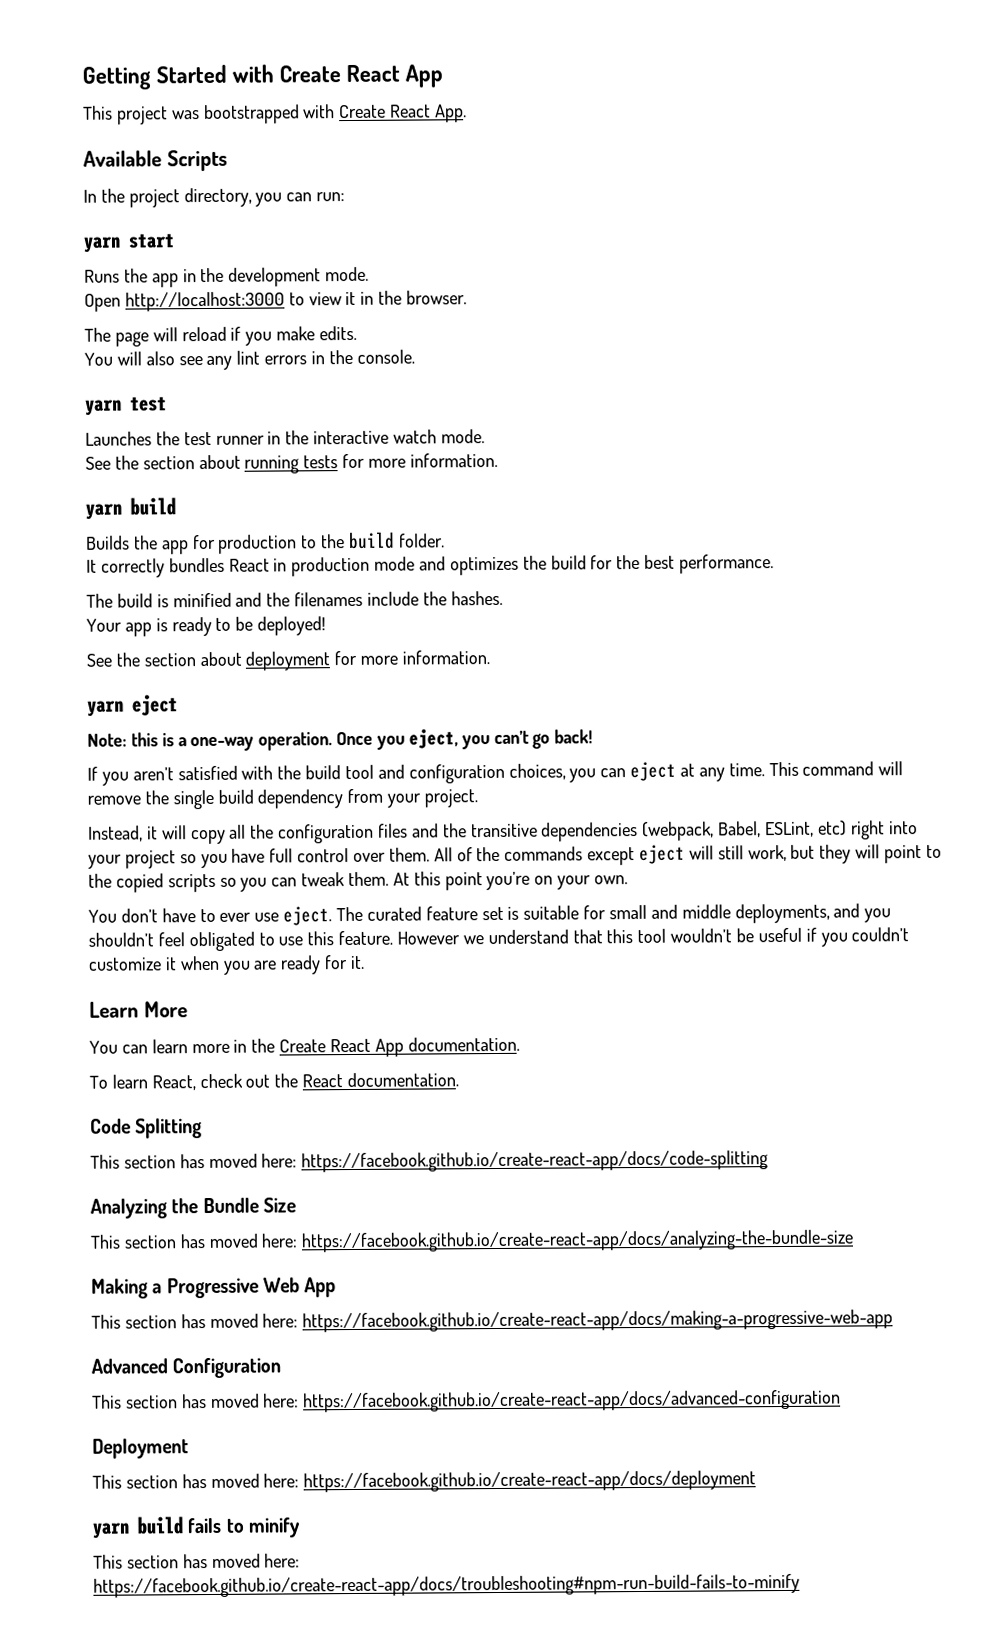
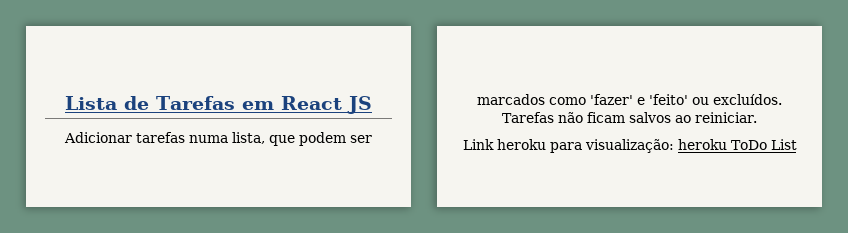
[82,64,444,90] [83,104,468,125] [83,149,228,172] [83,187,346,208] [83,233,175,253] [84,266,370,288] [84,290,467,312] [84,325,358,347] [84,349,415,371] [85,396,167,416] [85,429,485,446] [85,452,498,474] [85,497,176,520] [86,531,445,555] [86,554,775,578] [86,590,503,608] [86,616,327,637] [86,650,491,671] [87,694,178,717] [87,728,594,752] [87,761,904,786] [87,788,479,810] [88,820,918,845] [88,844,942,869] [88,871,629,893] [88,903,892,926] [88,927,910,952] [88,955,366,975] [89,1001,188,1018] [89,1036,520,1057] [89,1072,460,1091] [90,1118,203,1139] [90,1150,769,1173] [90,1197,296,1219] [90,1229,855,1253] [91,1277,337,1299] [91,1309,894,1333] [91,1357,282,1379] [92,1389,842,1413] [92,1438,189,1459] [92,1470,757,1493] [92,1516,301,1539] [93,1553,301,1569] [93,1573,800,1598] Getting Started with Create React App // This project was bootstrapped with Create React App. // Available Scripts // In the project directory, you can run: // yarn start // Runs the app in the development mode. // Open http://localhost:3000 to view it in the browser. // The page will reload if you make edits. // You will also see any lint errors in the console. // yarn test // Launches the test runner in the interactive watch mode. // See the section about running tests for more information. // yarn build // Builds the app for production to the build folder. // It correctly bundles React in production mode and optimizes the build for the best performance. // The build is minified and the filenames include the hashes. // Your app is ready to be deployed! // See the section about deployment for more information. // yarn eject // Note: this is a one-way operation. Once you eject, you can’t go back! // If you aren’t satisfied with the build tool and configuration choices, you can eject at any time. This command will remove the single build dependency from your project. // Instead, it will copy all the configuration files and the transitive dependencies (webpack, Babel, ESLint, etc) right into your project so you have full control over them. All of the commands except eject will still work, but they will point to the copied scripts so you can tweak them. At this point you’re on your own. // You don’t have to ever use eject. The curated feature set is suitable for small and middle deployments, and you shouldn’t feel obligated to use this feature. However we understand that this tool wouldn’t be useful if you couldn’t customize it when you are ready for it. // Learn More // You can learn more in the Create React App documentation. // To learn React, check out the React documentation. // Code Splitting // This section has moved here: https://facebook.github.io/create-react-app/docs/code-splitting // Analyzing the Bundle Size // This section has moved here: https://facebook.github.io/create-react-app/docs/analyzing-the-bundle-size // Making a Progressive Web App // This section has moved here: https://facebook.github.io/create-react-app/docs/making-a-progressive-web-app // Advanced Configuration // This section has moved here: https://facebook.github.io/create-react-app/docs/advanced-configuration // Deployment // This section has moved here: https://facebook.github.io/create-react-app/docs/deployment // yarn build fails to minify // This section has moved here: https://facebook.github.io/create-react-app/docs/troubleshooting#npm-run-build-fails-to-minify -> [65,96,372,114] [64,132,372,146] [477,94,782,105] [501,112,758,123] [462,139,797,153] Lista de Tarefas em React JS // Adicionar tarefas numa lista, que podem ser marcados como 'fazer' e 'feito' ou excluídos. Tarefas não ficam salvos ao reiniciar. // Link heroku para visualização: heroku ToDo List

